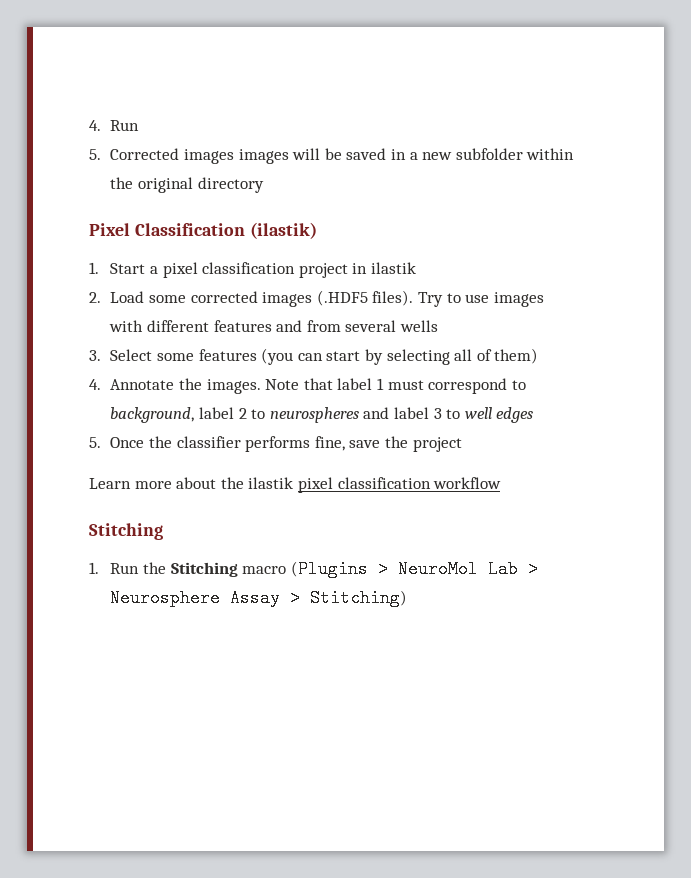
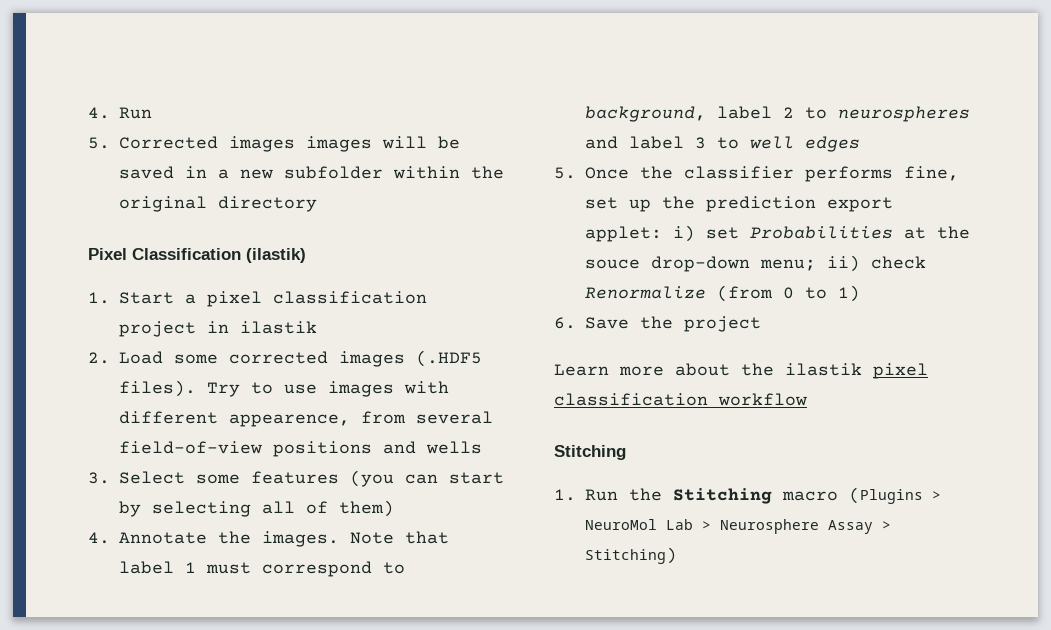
[213,320,397,332] features and from several -> [229,411,493,427] [119,441,416,457] appearence, from several field-of-view positions and
[349,440,381,448] save -> [585,196,893,212] [585,225,970,242] [585,255,926,272] [585,285,860,302] [554,317,629,329] set up the prediction export applet: i) set Probabilities at the souce drop-down menu; ii) check Renormalize (from 0 to 1) // 6. Save

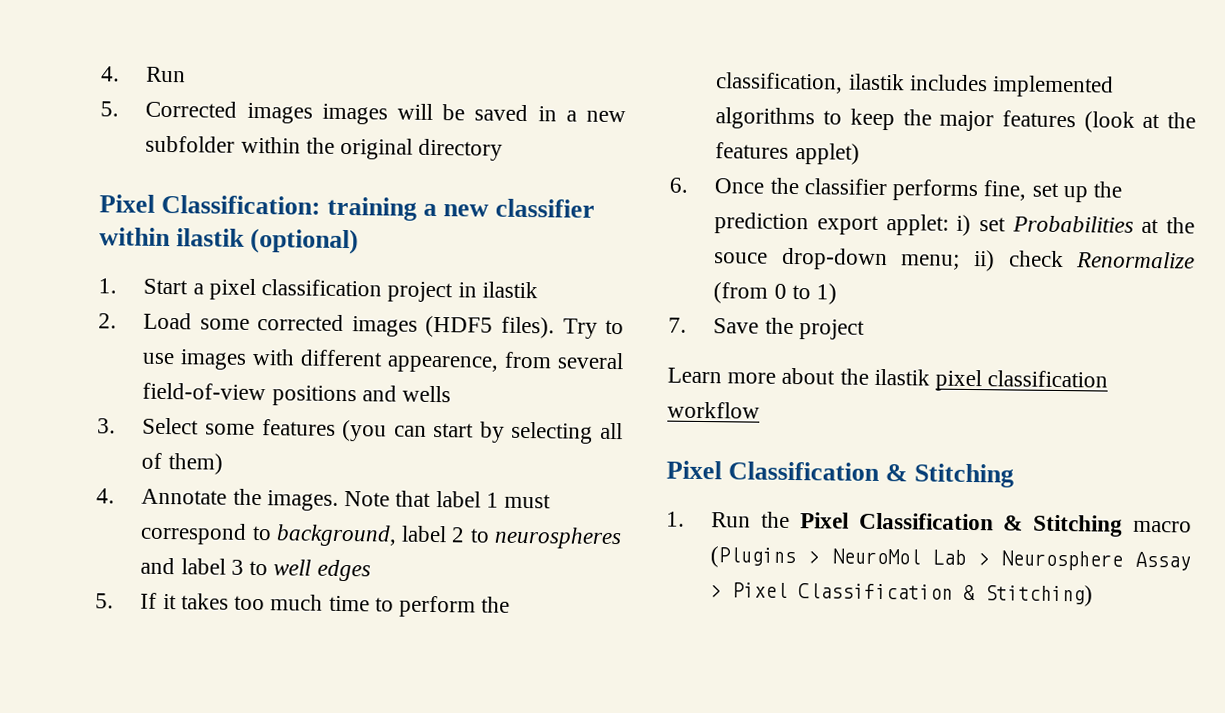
[132,248,306,263] Classification (ilastik) -> [161,194,596,221] [99,227,360,255] Classification: training a new classifier within ilastik (optional)
[416,350,482,367] (.HDF5 -> [425,315,494,338] (HDF5
(576, 173) none -> [140,592,511,618] [715,72,1115,98] [715,107,1196,133] [715,142,860,165] [669,177,689,193] If it takes too much time to perform the classification, ilastik includes implemented algorithms to keep the major features (look at the features applet) // 6.
[554,317,576,329] 6. -> [668,317,687,333] 7.
(807, 399) none -> [666,460,909,482] Pixel Classification &
(662, 494) none -> [799,512,1024,531] Pixel Classification &
(891, 525) none -> [732,582,976,601] Pixel Classification &

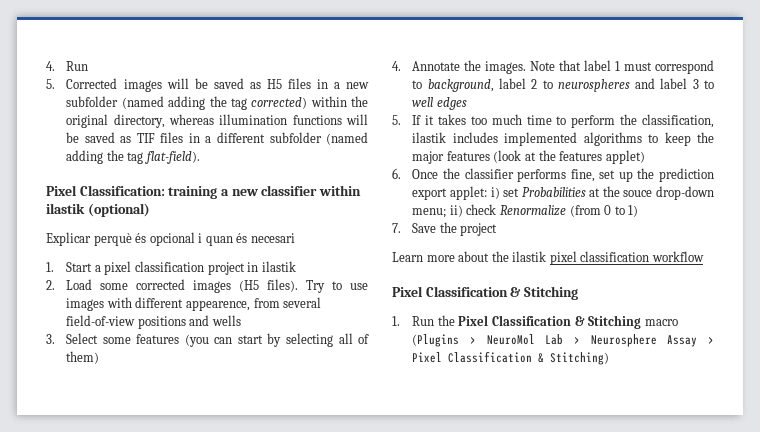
[321,103,529,125] images will be saved -> [166,78,311,89] will be saved as H5 files
[240,136,504,161] within the original directory -> [121,96,368,110] [66,114,368,128] [66,132,368,145] [66,150,200,164] (named adding the tag corrected) within the original directory, whereas illumination functions will be saved as TIF files in a different subfolder (named adding the tag flat-field).
(360, 241) none -> [46,232,295,246] // Explicar perquè és opcional i quan és necesari
[425,315,494,338] (HDF5 -> [239,280,260,292] (H5

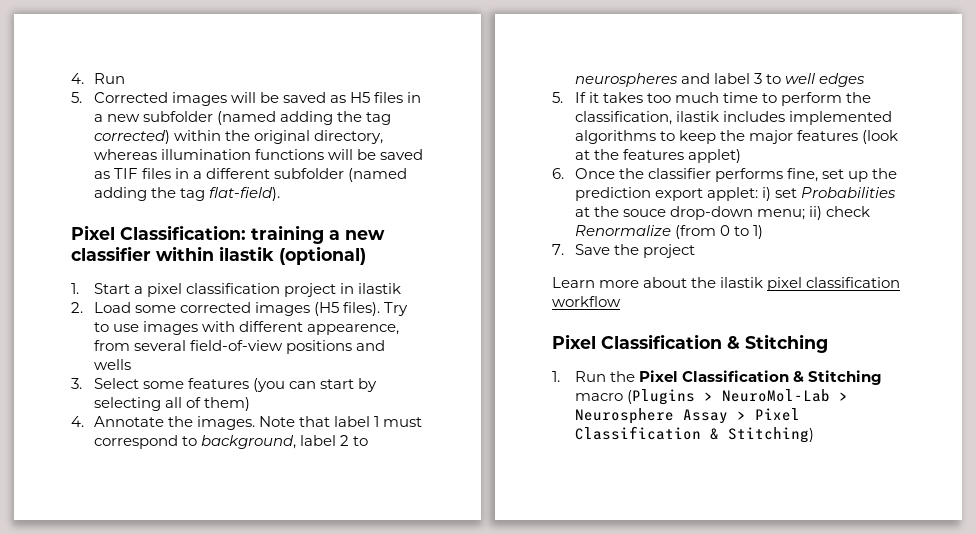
[46,232,295,246] // Explicar perquè és opcional i quan és necesari -> (366, 255) none
[486,334,564,345] NeuroMol Lab -> [721,389,830,402] NeuroMol-Lab

